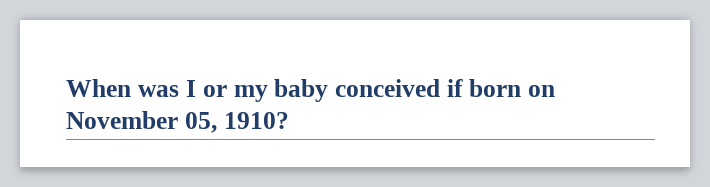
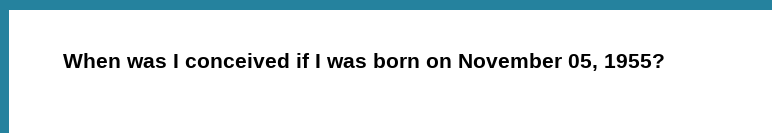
[202,79,464,102] or my baby conceived if -> [185,53,367,68] conceived if I was
[223,112,289,129] 1910? -> [604,54,665,68] 1955?

